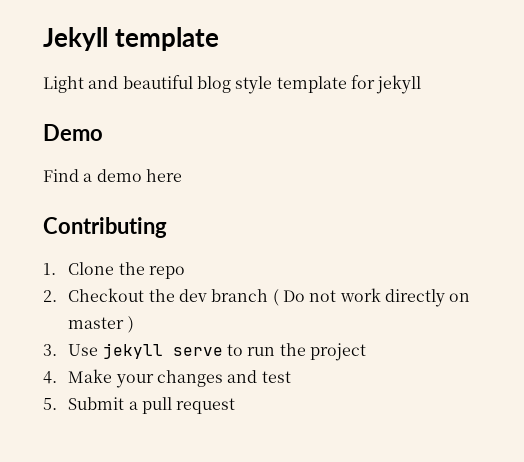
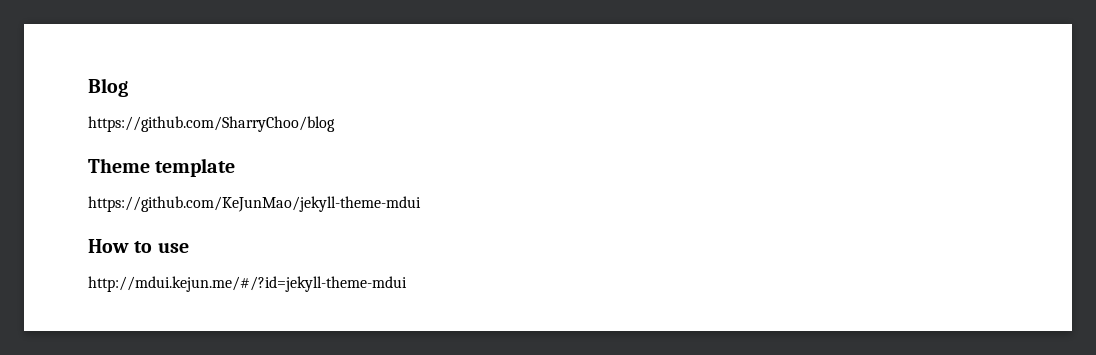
[43,27,219,51] [43,75,422,94] [43,124,103,141] [43,169,182,182] [43,217,167,238] [43,262,186,279] [43,288,471,307] [68,316,134,333] [43,343,367,361] [43,369,291,388] [43,397,236,414] Jekyll template // Light and beautiful blog style template for jekyll // Demo // Find a demo here // Contributing // 1. Clone the repo // 2. Checkout the dev branch ( Do not work directly on master ) // 3. Use jekyll serve to run the project // 4. Make your changes and test // 5. Submit a pull request -> [88,78,128,97] [88,116,335,132] [88,158,236,177] [88,196,421,212] [88,239,189,253] [88,276,407,292] Blog // https://github.com/SharryChoo/blog // Theme template // https://github.com/KeJunMao/jekyll-theme-mdui // How to use // http://mdui.kejun.me/#/?id=jekyll-theme-mdui

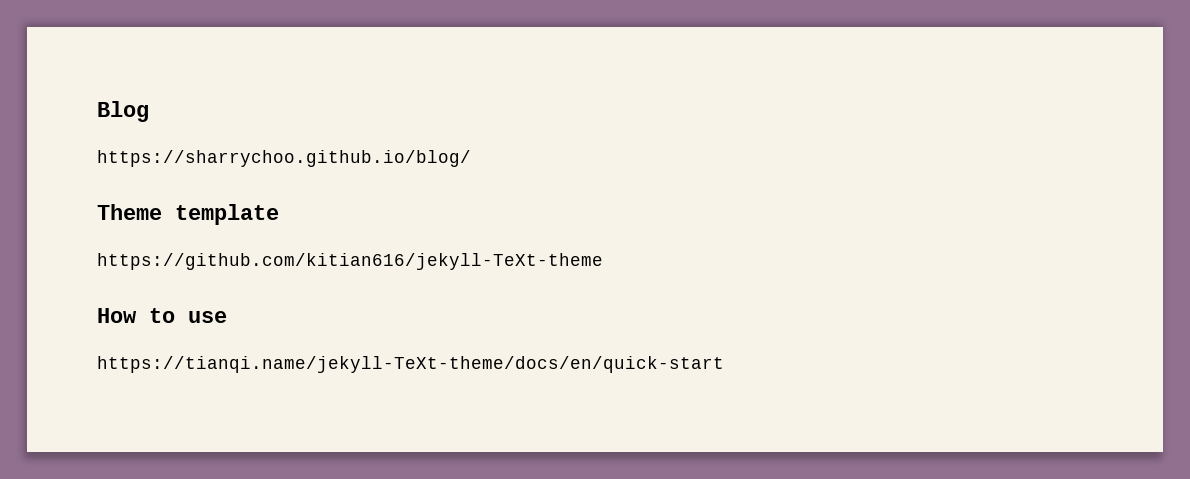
[88,116,335,132] https://github.com/SharryChoo/blog -> [97,150,471,167] https://sharrychoo.github.io/blog/
[88,196,421,212] https://github.com/KeJunMao/jekyll-theme-mdui -> [97,253,603,270] https://github.com/kitian616/jekyll-TeXt-theme
[88,276,407,292] http://mdui.kejun.me/#/?id=jekyll-theme-mdui -> [97,356,724,373] https://tianqi.name/jekyll-TeXt-theme/docs/en/quick-start

